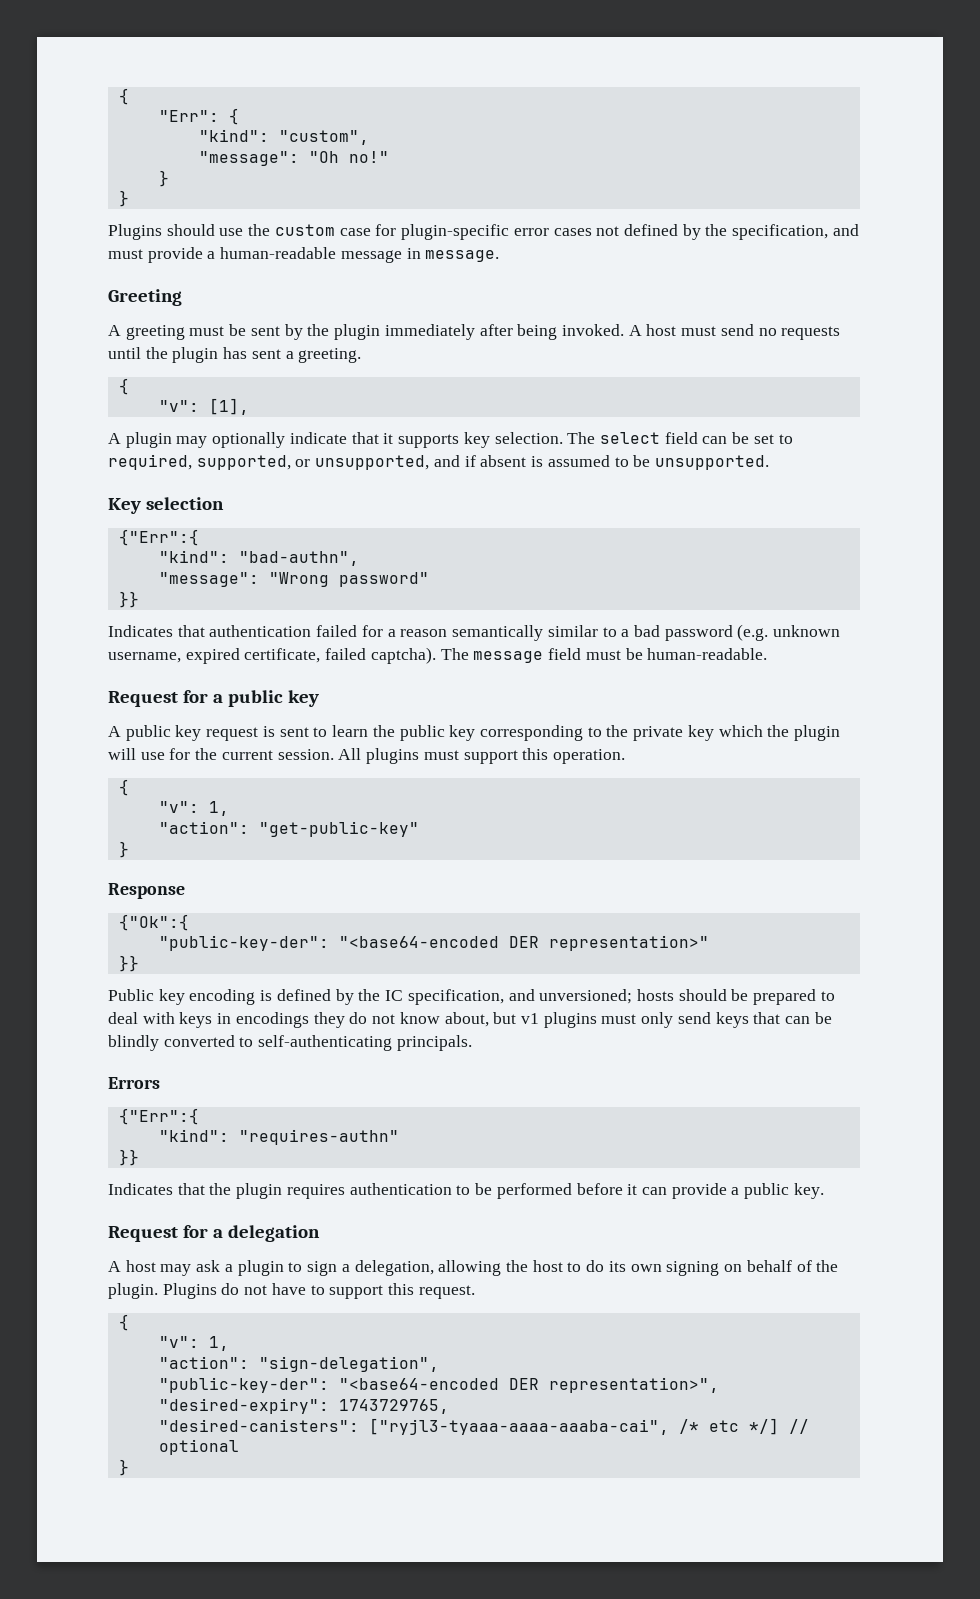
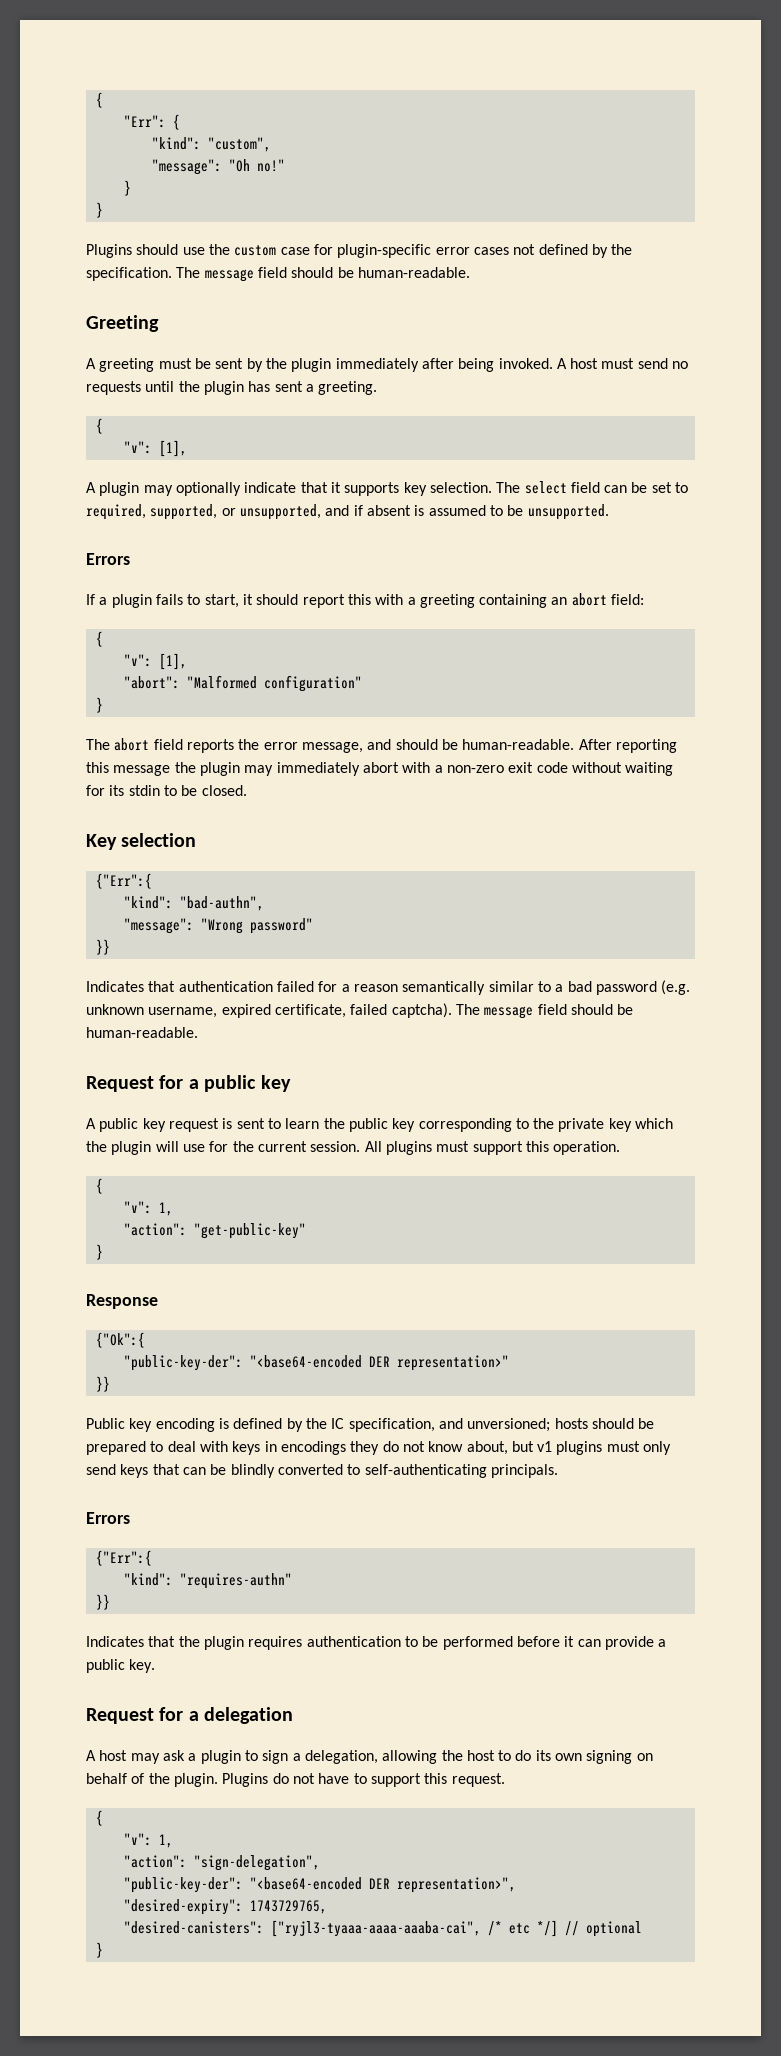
[732,224,859,240] [108,247,500,263] specification, and must provide a human-readable message in message. -> [86,267,470,282] specification. The message field should be human-readable.
(769, 462) none -> [86,553,130,565] [86,593,645,608] [95,631,103,647] [123,653,187,670] [123,675,362,692] [95,697,103,713] [86,738,677,753] [86,762,674,776] [86,785,247,796] // Errors // If a plugin fails to start, it should report this with a greeting containing an abort field: // { // "v": [1], // "abort": "Malformed configuration" // } // The abort field reports the error message, and should be human-readable. After reporting this message the plugin may immediately abort with a non-zero exit code without waiting for its stdin to be closed.
[585,650,621,660] must -> [570,1004,613,1015] should

